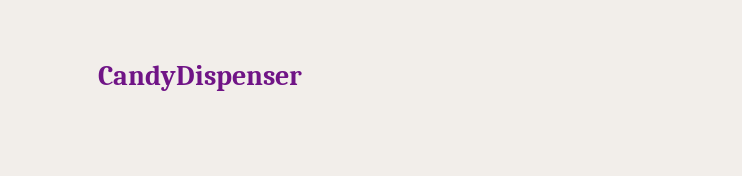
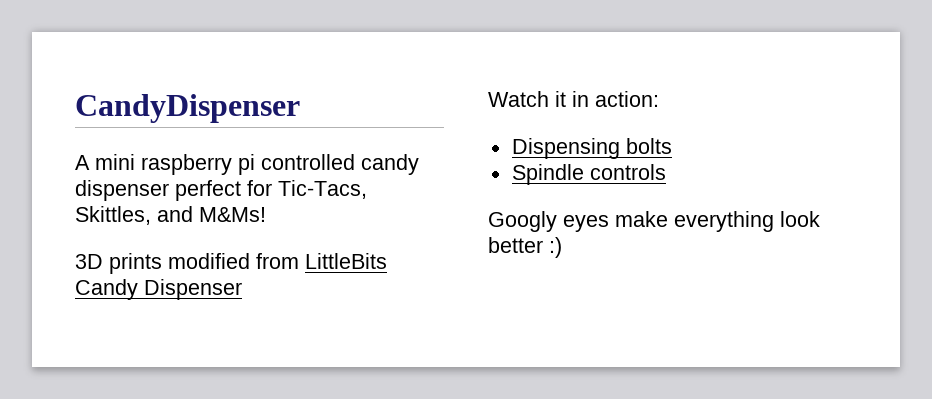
(302, 78) none -> [75,154,419,175] [75,180,367,201] [75,206,266,225] [75,253,387,274] [75,279,242,300] [488,91,659,107] [511,138,672,159] [511,164,666,185] [488,211,820,232] [488,237,562,258] // A mini raspberry pi controlled candy dispenser perfect for Tic-Tacs, Skittles, and M&Ms! // 3D prints modified from LittleBits Candy Dispenser // Watch it in action: // Dispensing bolts // Spindle controls // Googly eyes make everything look better :)

